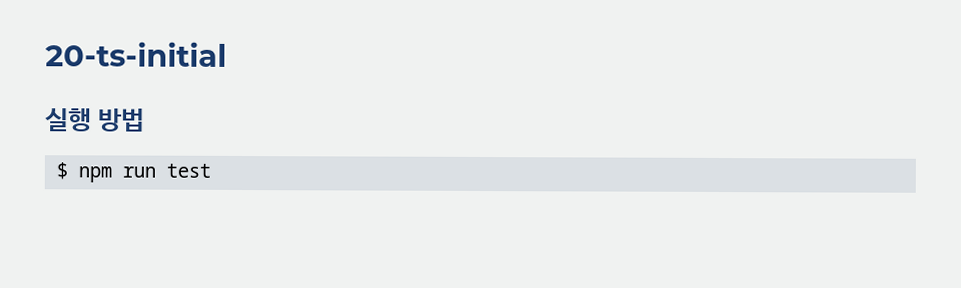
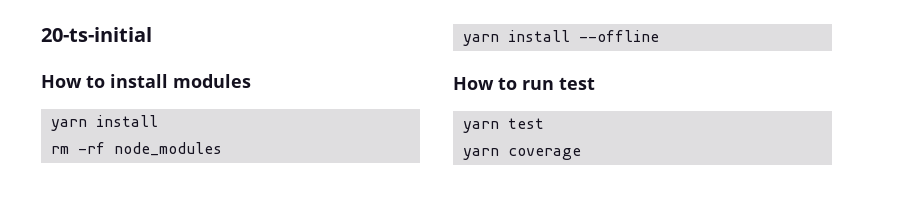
[45,108,146,132] [56,162,211,183] 실행 방법 // $ npm run test -> [41,74,251,88] [50,115,158,131] [50,142,222,156] [462,30,659,46] [453,77,595,90] [462,118,544,133] [462,148,581,160] How to install modules // yarn install // rm -rf node_modules // yarn install --offline // How to run test // yarn test // yarn coverage

